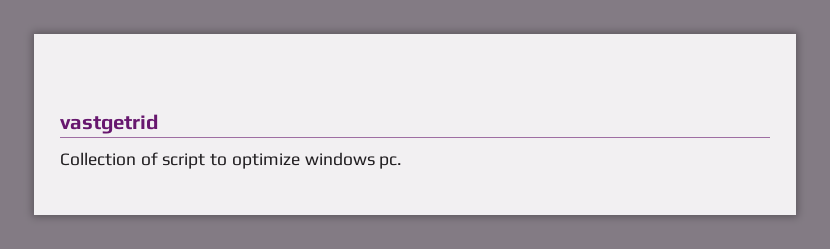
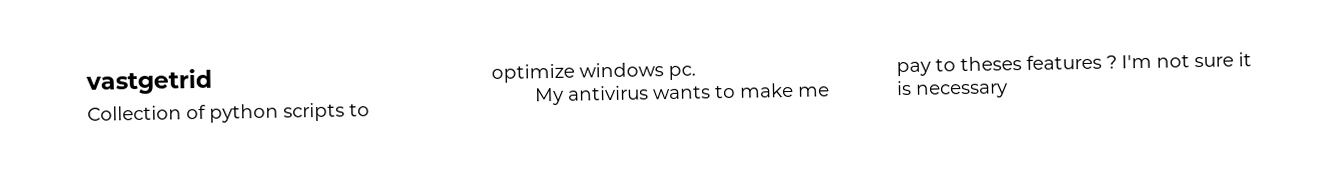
[162,153,206,169] script -> [209,102,345,123] python scripts
(402, 162) none -> [534,82,831,106] [896,52,1252,77] [896,80,1008,99] // My antivirus wants to make me pay to theses features ? I'm not sure it is necessary

